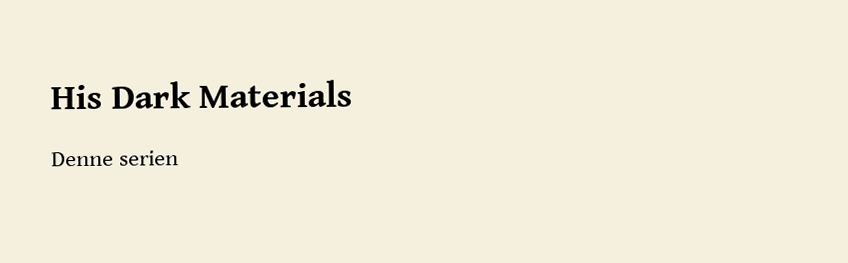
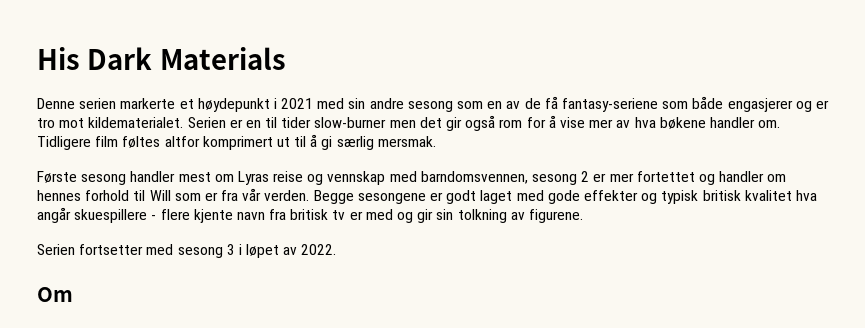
(180, 158) none -> [120,96,829,112] [37,115,781,131] [37,134,436,150] [37,171,787,185] [37,188,817,204] [37,207,583,223] [37,244,337,258] [37,287,73,302] markerte et høydepunkt i 2021 med sin andre sesong som en av de få fantasy-seriene som både engasjerer og er tro mot kildematerialet. Serien er en til tider slow-burner men det gir også rom for å vise mer av hva bøkene handler om. Tidligere film føltes altfor komprimert ut til å gi særlig mersmak. // Første sesong handler mest om Lyras reise og vennskap med barndomsvennen, sesong 2 er mer fortettet og handler om hennes forhold til Will som er fra vår verden. Begge sesongene er godt laget med gode effekter og typisk britisk kvalitet hva angår skuespillere - flere kjente navn fra britisk tv er med og gir sin tolkning av figurene. // Serien fortsetter med sesong 3 i løpet av 2022. // Om

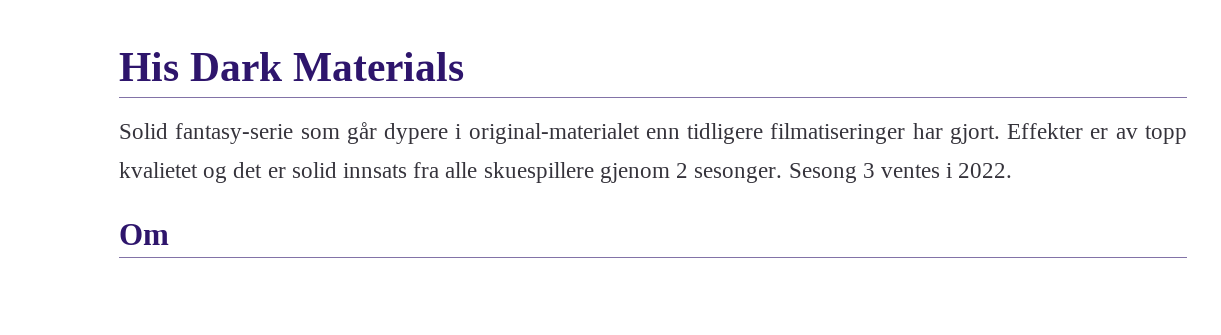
[37,96,829,112] [37,115,781,131] [37,134,436,150] [37,171,787,185] [37,188,817,204] [37,207,583,223] [37,244,298,258] Denne serien markerte et høydepunkt i 2021 med sin andre sesong som en av de få fantasy-seriene som både engasjerer og er tro mot kildematerialet. Serien er en til tider slow-burner men det gir også rom for å vise mer av hva bøkene handler om. Tidligere film føltes altfor komprimert ut til å gi særlig mersmak. // Første sesong handler mest om Lyras reise og vennskap med barndomsvennen, sesong 2 er mer fortettet og handler om hennes forhold til Will som er fra vår verden. Begge sesongene er godt laget med gode effekter og typisk britisk kvalitet hva angår skuespillere - flere kjente navn fra britisk tv er med og gir sin tolkning av figurene. // Serien fortsetter med sesong 3 i løpet av -> [119,122,1187,144] [119,162,953,183] Solid fantasy-serie som går dypere i original-materialet enn tidligere filmatiseringer har gjort. Effekter er av topp kvalietet og det er solid innsats fra alle skuespillere gjenom 2 sesonger. Sesong 3 ventes i

